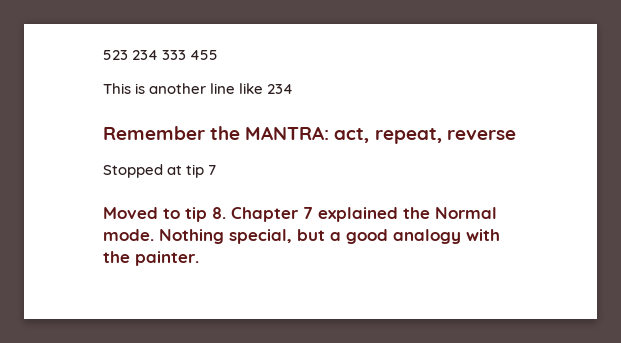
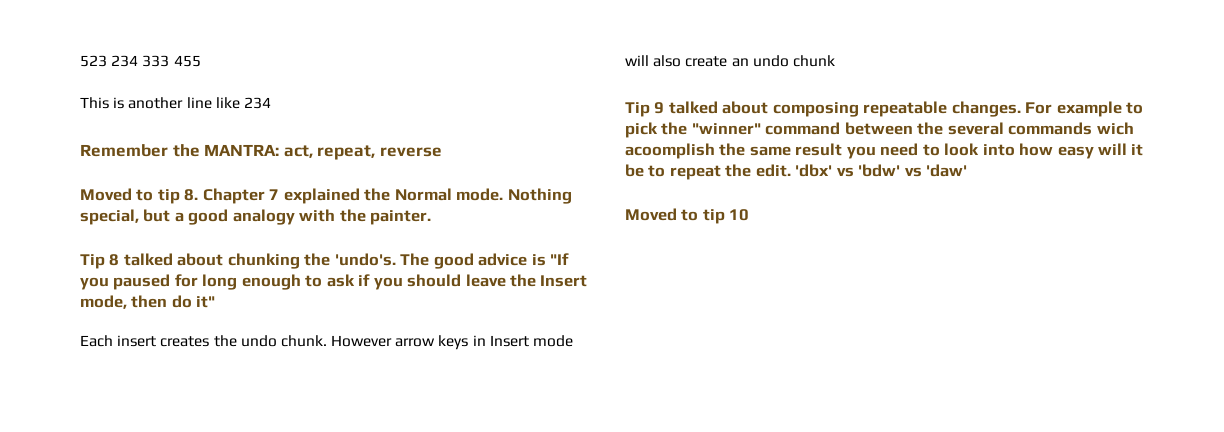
[103,164,217,178] // Stopped at tip 7 -> (442, 152) none
(199, 258) none -> [80,253,570,269] [80,274,588,290] [80,295,216,309] [80,335,574,350] [625,55,835,67] [625,101,1144,117] [625,122,1134,138] [625,143,1144,159] [625,164,968,180] [625,208,750,224] // Tip 8 talked about chunking the 'undo's. The good advice is "If you paused for long enough to ask if you should leave the Insert mode, then do it" // Each insert creates the undo chunk. However arrow keys in Insert mode will also create an undo chunk // Tip 9 talked about composing repeatable changes. For example to pick the "winner" command between the several commands wich acoomplish the same result you need to look into how easy will it be to repeat the edit. 'dbx' vs 'bdw' vs 'daw' // Moved to tip 10

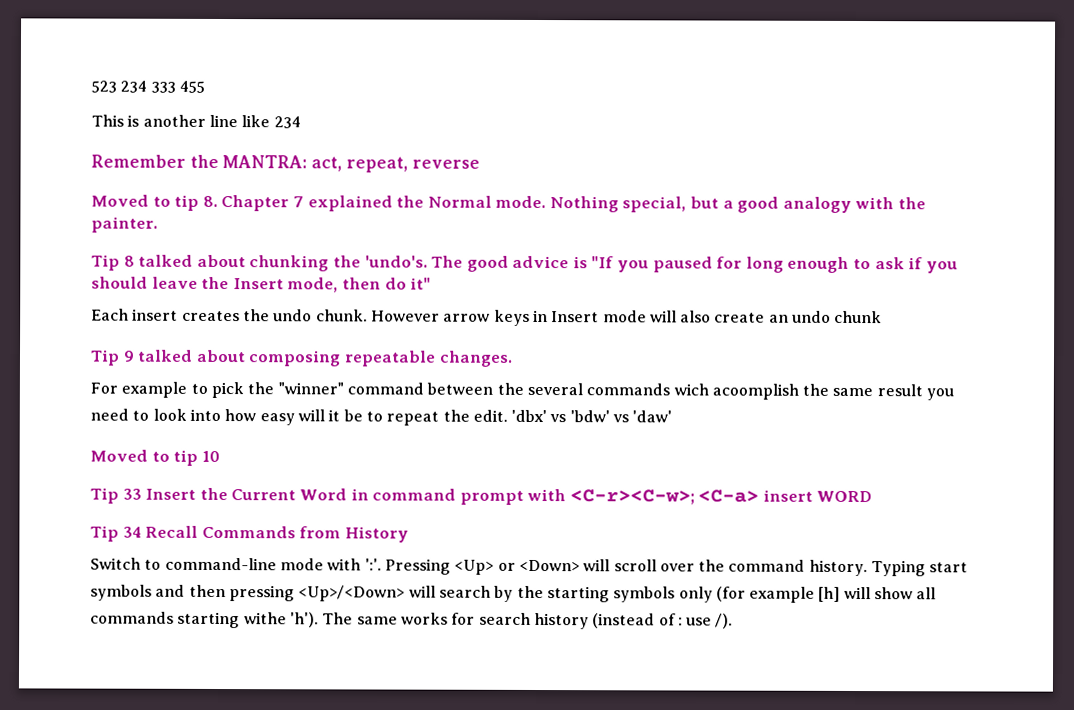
(1021, 109) none -> (513, 358) //
(750, 215) none -> [90,487,872,505] [90,525,409,543] [90,557,969,577] [90,584,937,603] [90,611,734,630] // Tip 33 Insert the Current Word in command prompt with <C-r><C-w>; <C-a> insert WORD // Tip 34 Recall Commands from History // Switch to command-line mode with ':'. Pressing <Up> or <Down> will scroll over the command history. Typing start symbols and then pressing <Up>/<Down> will search by the starting symbols only (for example [h] will show all commands starting withe 'h'). The same works for search history (instead of : use /).

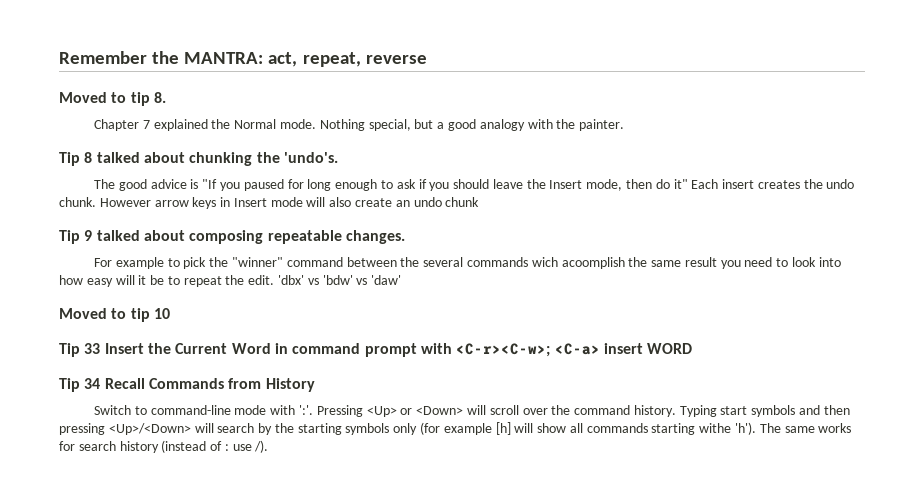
[91,80,205,93] [91,114,301,129] 523 234 333 455 // This is another line like 234 // -> (59, 57) none
(218, 201) none -> (166, 97) //
(428, 261) none -> (338, 157) //
(432, 283) // -> (688, 184) none

